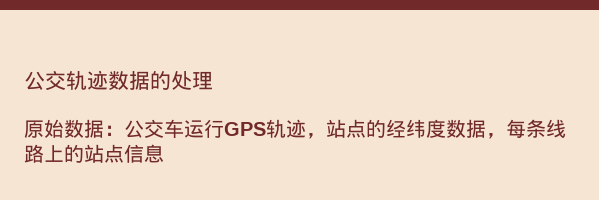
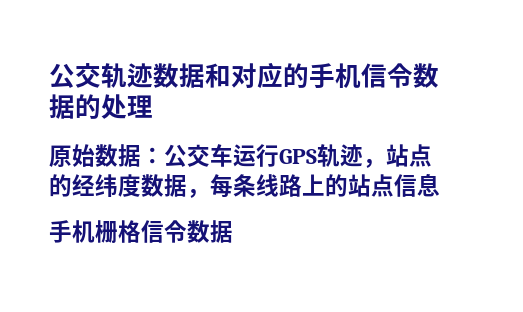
(150, 80) none -> [205,62,439,89] [49,94,75,119] 和对应的手机信令数据
(164, 153) none -> [49,220,233,243] // 手机栅格信令数据

